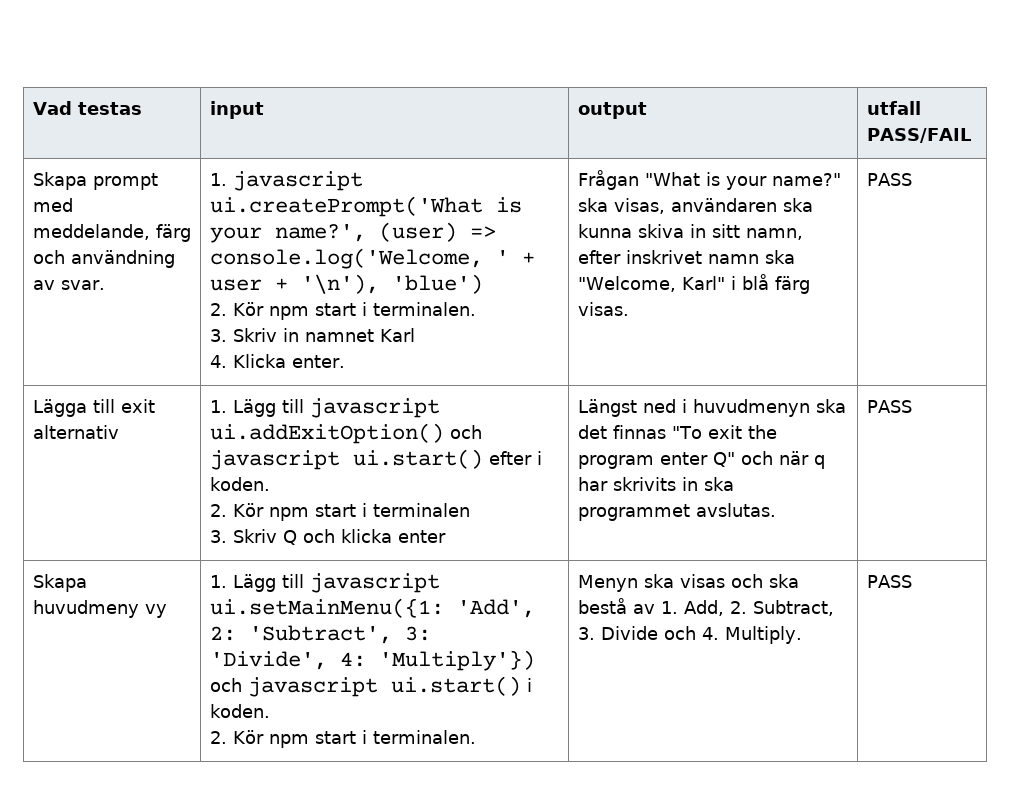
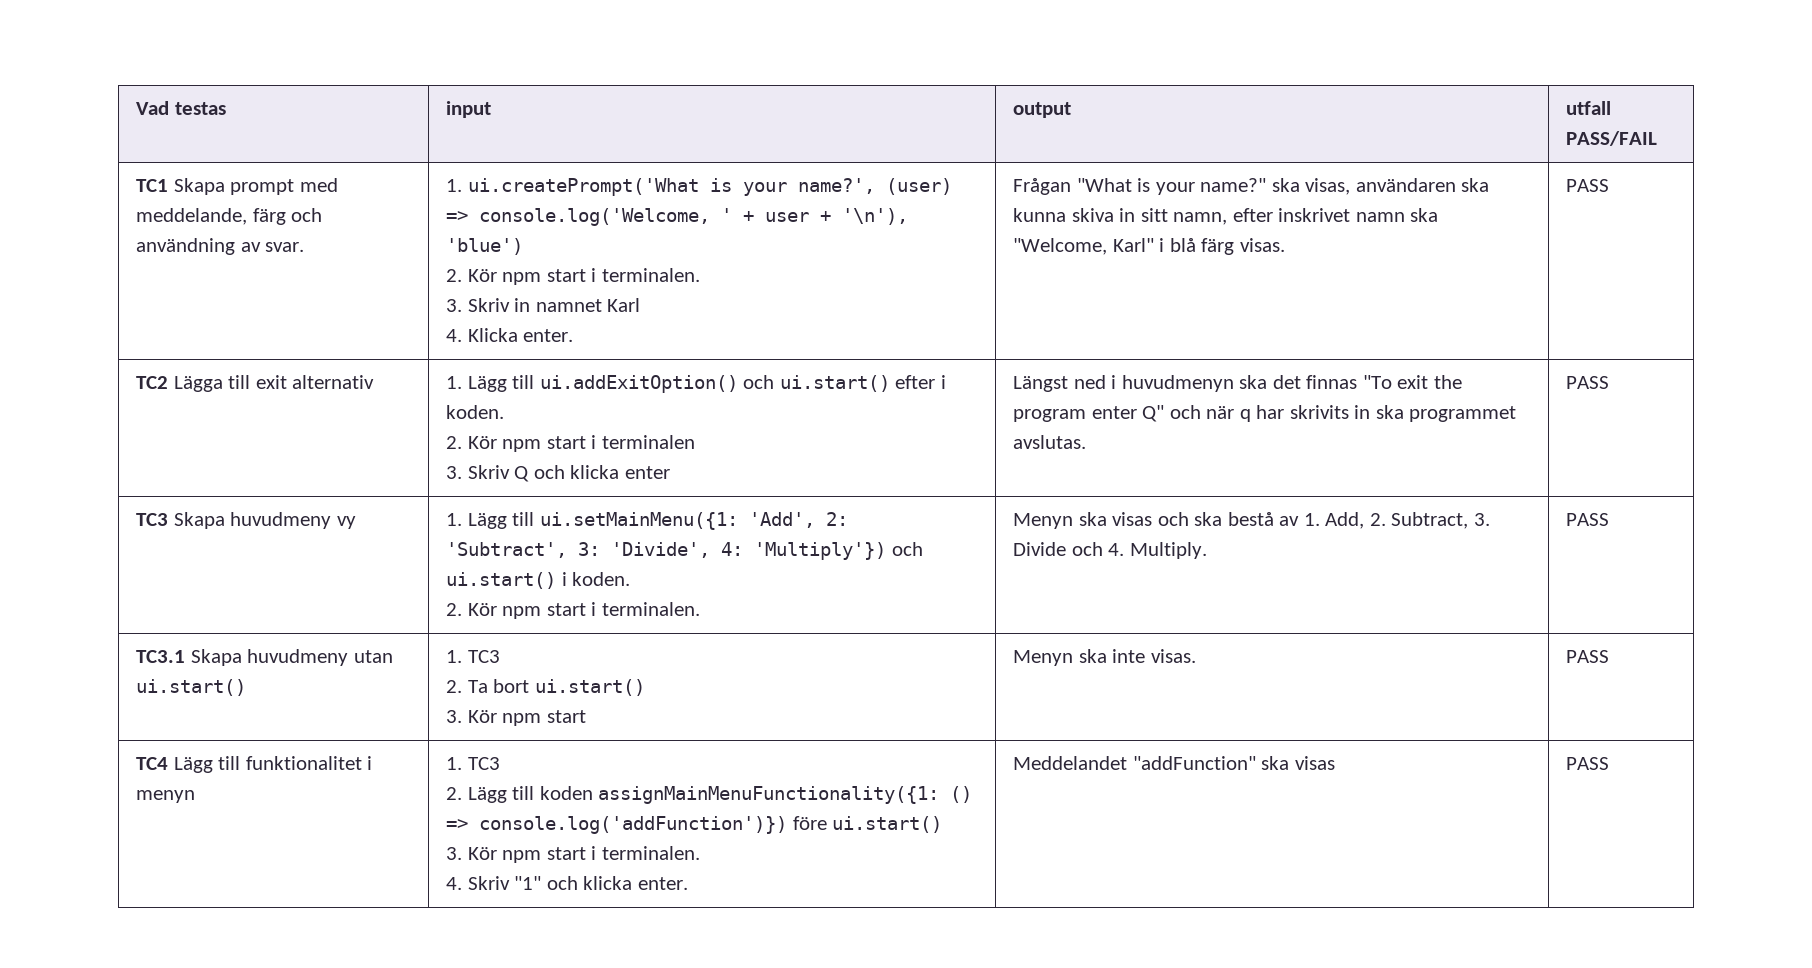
(971, 135) none -> [135,179,168,192] TC1
[232,171,363,191] javascript -> (462, 185) none
(912, 179) none -> [135,376,168,389] TC2
[309,398,440,418] javascript -> (535, 382) none
[209,450,340,470] javascript -> (775, 382) none
(912, 406) none -> [135,513,168,526] TC3
[309,573,440,593] javascript -> (535, 519) none
[247,677,378,697] javascript -> (923, 549) none
(912, 581) none -> [135,649,393,666] [135,679,246,696] [445,650,500,663] [445,679,645,696] [445,710,586,726] [1012,649,1196,666] [1565,650,1609,663] [135,756,373,773] [135,790,195,803] [445,757,500,770] [445,786,973,804] [445,816,943,834] [445,846,700,863] [445,876,688,890] [1012,756,1335,770] [1565,757,1609,770] // TC3.1 Skapa huvudmeny utan ui.start() | 1. TC3 // 2. Ta bort ui.start() // 3. Kör npm start | Menyn ska inte visas. | PASS // TC4 Lägg till funktionalitet i menyn | 1. TC3 // 2. Lägg till koden assignMainMenuFunctionality({1: () => console.log('addFunction')}) före ui.start() // 3. Kör npm start i terminalen. // 4. Skriv "1" och klicka enter. | Meddelandet "addFunction" ska visas | PASS

